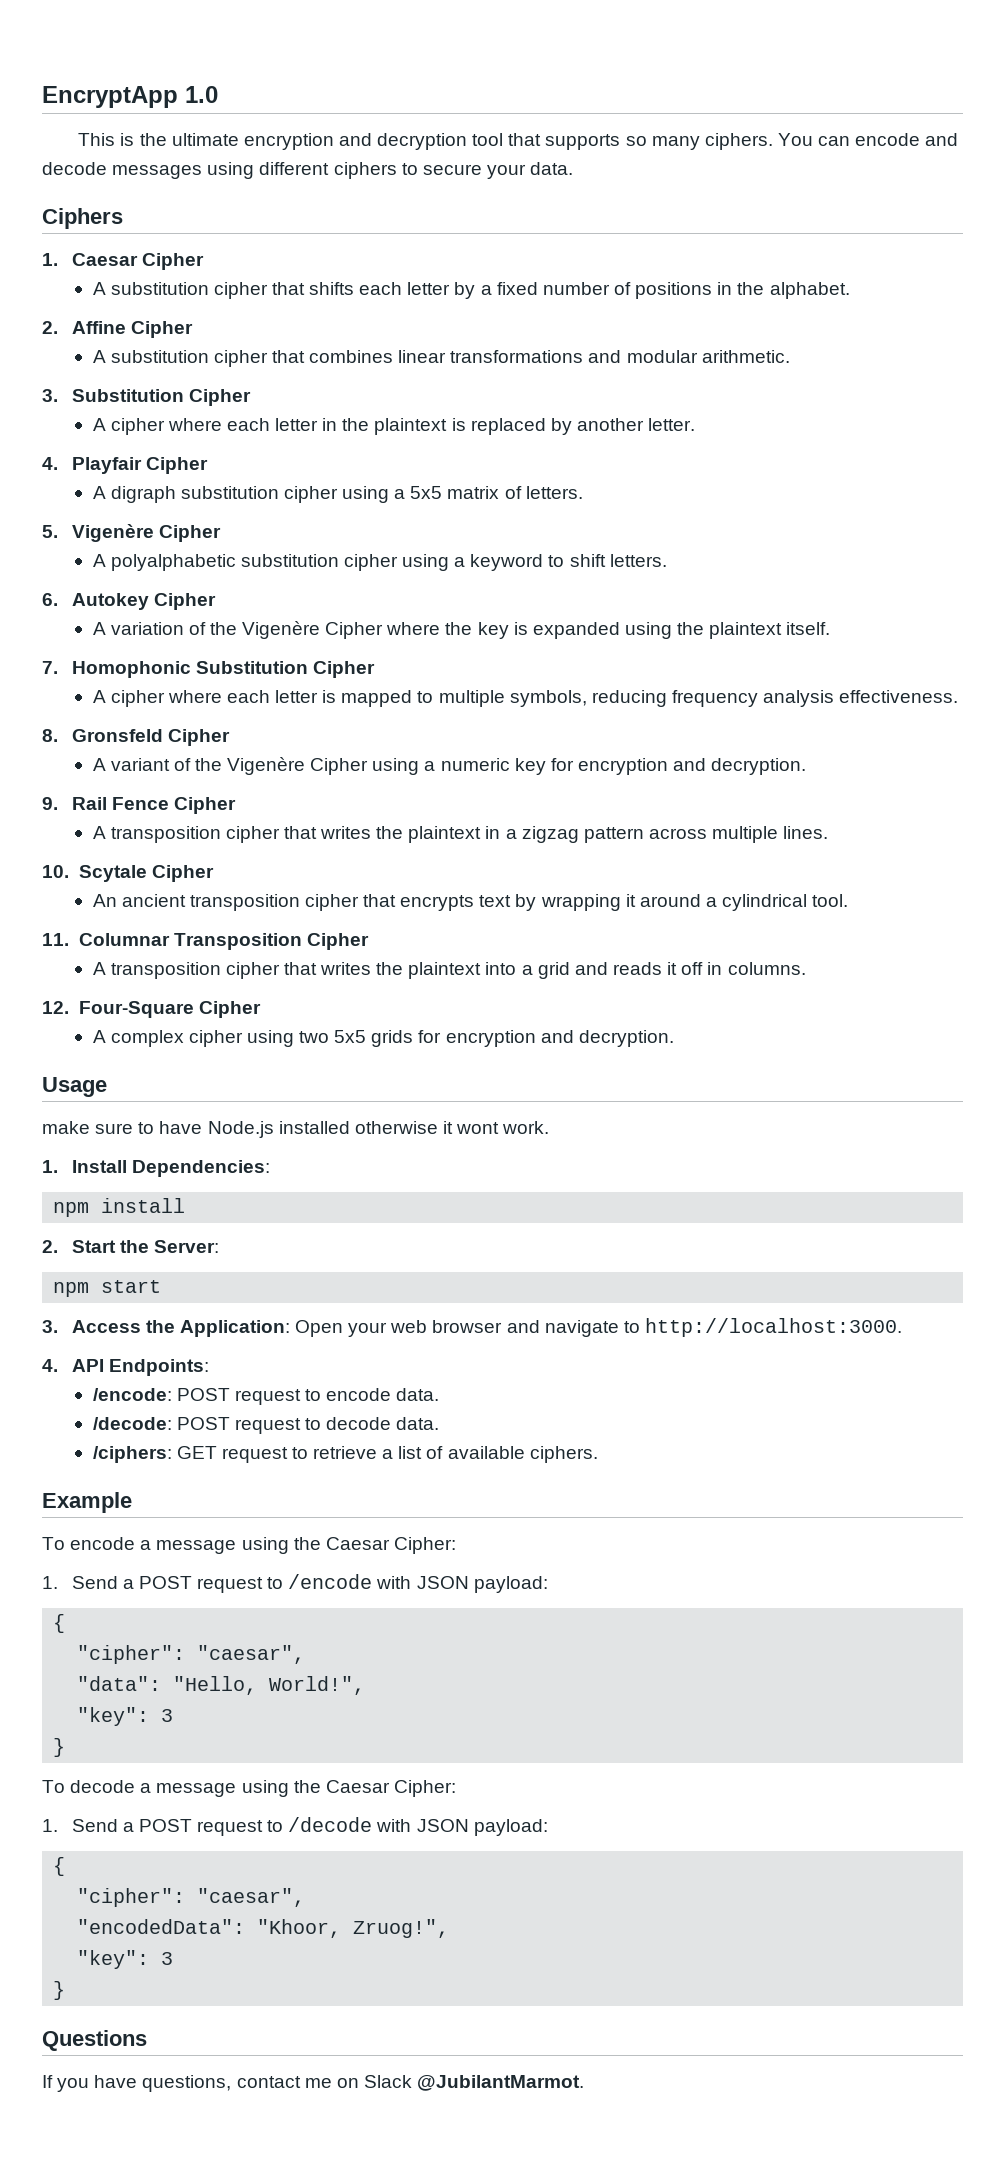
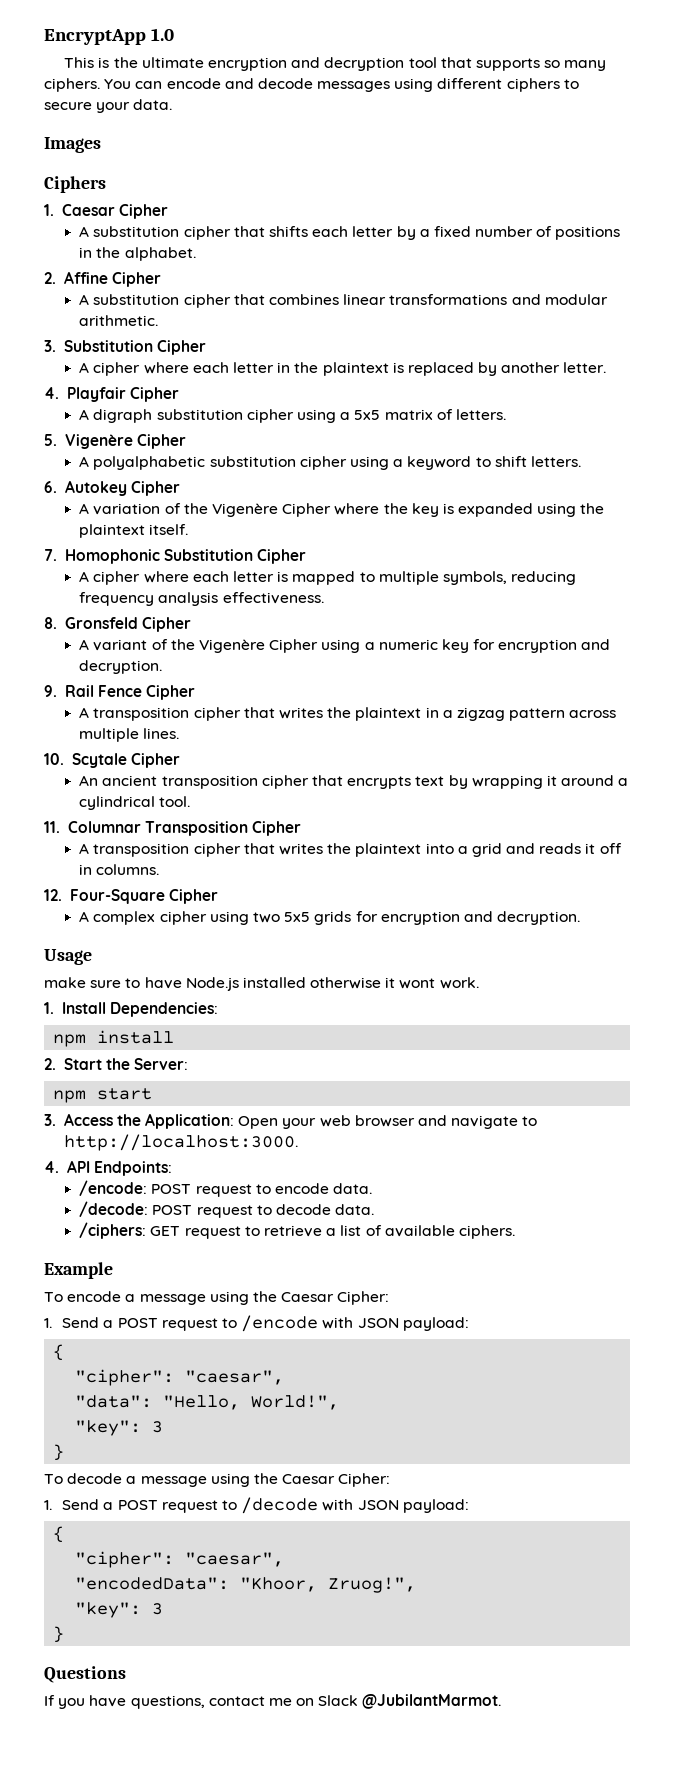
(574, 168) none -> [44,137,101,153] // Images

